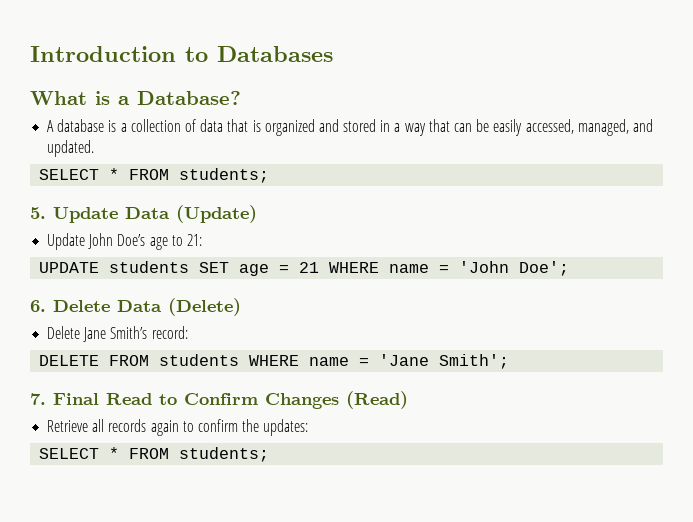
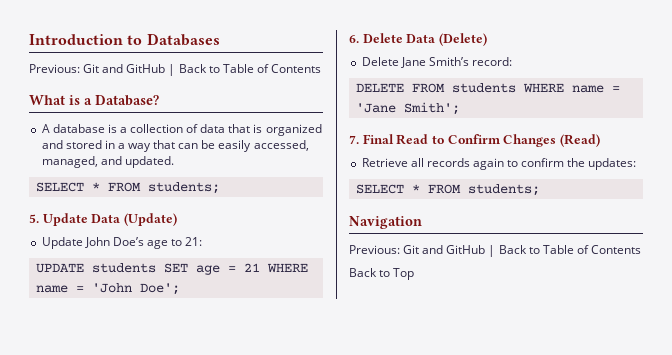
(333, 54) none -> [29,64,321,76] // Previous: Git and GitHub | Back to Table of Contents
(270, 454) none -> [349,216,422,229] [349,245,641,257] [349,268,415,280] // Navigation // Previous: Git and GitHub | Back to Table of Contents // Back to Top

